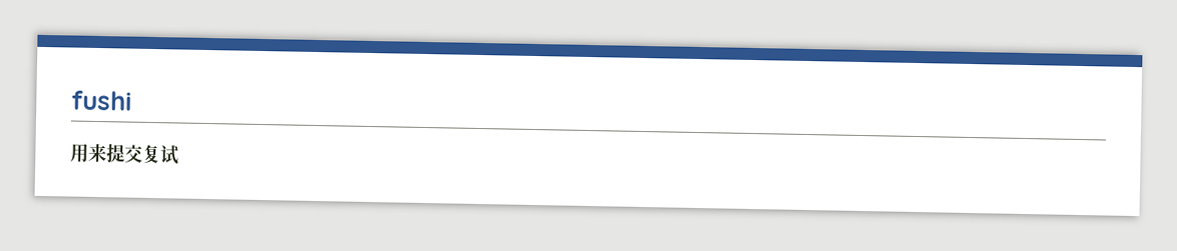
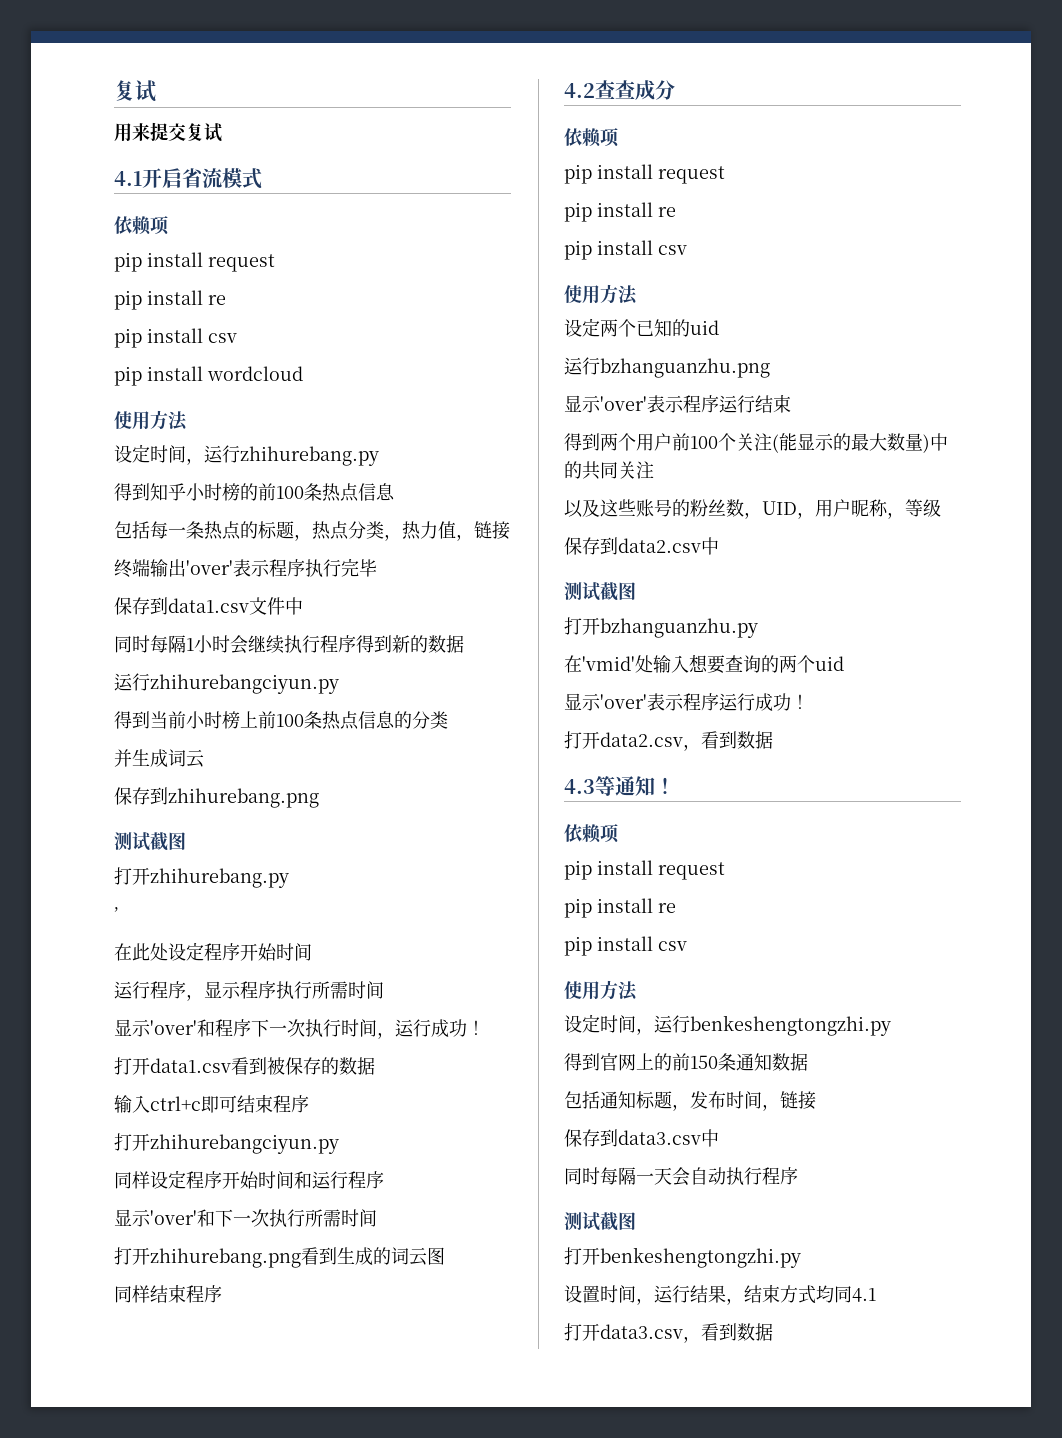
[71,90,132,111] fushi -> [114,80,156,102] 复试
(179, 155) none -> [114,168,262,189] [114,216,169,235] [114,252,275,272] [114,290,226,310] [114,328,237,348] [114,366,303,386] [114,410,188,431] [114,444,379,466] [114,483,395,502] [114,521,510,541] [114,558,377,578] [114,597,303,615] [114,635,464,654] [114,673,339,694] [114,711,448,730] [114,749,204,768] [114,787,319,808] [114,832,186,851] [114,867,289,888] [114,907,118,921] [114,942,312,961] [114,981,384,1001] [114,1019,485,1039] [114,1057,375,1075] [114,1095,309,1113] [114,1133,339,1154] [114,1170,384,1189] [114,1209,377,1227] [114,1247,445,1268] [114,1285,222,1303] [564,80,675,100] [564,128,619,147] [564,164,725,184] [564,202,676,222] [564,240,687,260] [564,284,638,305] [564,318,719,337] [564,357,770,378] [564,395,791,413] [564,433,948,453] [564,461,654,480] [564,499,941,519] [564,537,719,555] [564,582,636,601] [564,617,758,638] [564,654,844,674] [564,693,809,711] [564,731,773,751] [564,776,675,796] [564,824,619,843] [564,860,725,880] [564,898,676,918] [564,936,687,956] [564,980,638,1001] [564,1014,891,1036] [564,1053,808,1071] [564,1091,816,1111] [564,1129,719,1147] [564,1167,798,1186] [564,1212,636,1231] [564,1247,801,1268] [564,1285,876,1305] [564,1323,773,1343] // 4.1开启省流模式 // 依赖项 // pip install request // pip install re // pip install csv // pip install wordcloud // 使用方法 // 设定时间，运行zhihurebang.py // 得到知乎小时榜的前100条热点信息 // 包括每一条热点的标题，热点分类，热力值，链接 // 终端输出'over'表示程序执行完毕 // 保存到data1.csv文件中 // 同时每隔1小时会继续执行程序得到新的数据 // 运行zhihurebangciyun.py // 得到当前小时榜上前100条热点信息的分类 // 并生成词云 // 保存到zhihurebang.png // 测试截图 // 打开zhihurebang.py // ’ // 在此处设定程序开始时间 // 运行程序，显示程序执行所需时间 // 显示'over'和程序下一次执行时间，运行成功！ // 打开data1.csv看到被保存的数据 // 输入ctrl+c即可结束程序 // 打开zhihurebangciyun.py // 同样设定程序开始时间和运行程序 // 显示'over'和下一次执行所需时间 // 打开zhihurebang.png看到生成的词云图 // 同样结束程序 // 4.2查查成分 // 依赖项 // pip install request // pip install re // pip install csv // 使用方法 // 设定两个已知的uid // 运行bzhanguanzhu.png // 显示'over'表示程序运行结束 // 得到两个用户前100个关注(能显示的最大数量)中的共同关注 // 以及这些账号的粉丝数，UID，用户昵称，等级 // 保存到data2.csv中 // 测试截图 // 打开bzhanguanzhu.py // 在'vmid'处输入想要查询的两个uid // 显示'over'表示程序运行成功！ // 打开data2.csv，看到数据 // 4.3等通知！ // 依赖项 // pip install request // pip install re // pip install csv // 使用方法 // 设定时间，运行benkeshengtongzhi.py // 得到官网上的前150条通知数据 // 包括通知标题，发布时间，链接 // 保存到data3.csv中 // 同时每隔一天会自动执行程序 // 测试截图 // 打开benkeshengtongzhi.py // 设置时间，运行结果，结束方式均同4.1 // 打开data3.csv，看到数据

